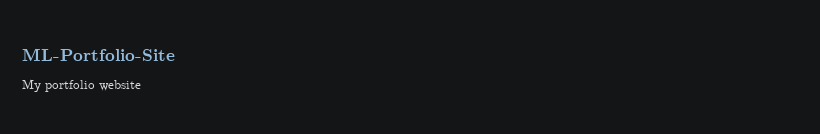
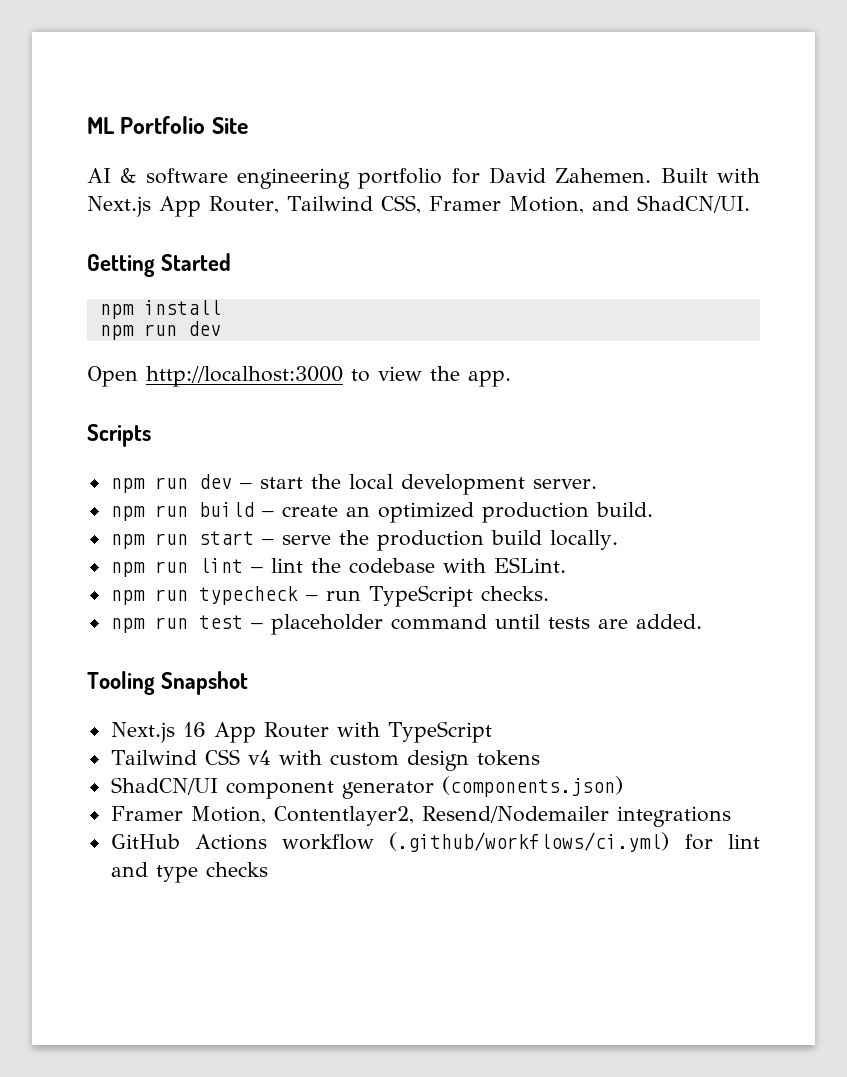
[22,48,175,61] [22,79,141,92] ML-Portfolio-Site // My portfolio website -> [87,116,248,134] [87,167,760,189] [87,195,750,217] [87,253,232,277] [99,300,221,319] [99,321,221,340] [87,366,511,387] [87,424,151,447] [110,474,597,495] [110,502,653,523] [110,530,618,551] [110,557,566,577] [110,585,549,607] [110,614,702,635] [87,671,249,695] [110,721,492,743] [110,749,540,771] [110,776,623,799] [110,806,731,827] [110,832,760,852] [110,862,268,883] ML Portfolio Site // AI & software engineering portfolio for David Zahemen. Built with Next.js App Router, Tailwind CSS, Framer Motion, and ShadCN/UI. // Getting Started // npm install // npm run dev // Open http://localhost:3000 to view the app. // Scripts // npm run dev – start the local development server. // npm run build – create an optimized production build. // npm run start – serve the production build locally. // npm run lint – lint the codebase with ESLint. // npm run typecheck – run TypeScript checks. // npm run test – placeholder command until tests are added. // Tooling Snapshot // Next.js 16 App Router with TypeScript // Tailwind CSS v4 with custom design tokens // ShadCN/UI component generator (components.json) // Framer Motion, Contentlayer2, Resend/Nodemailer integrations // GitHub Actions workflow (.github/workflows/ci.yml) for lint and type checks

